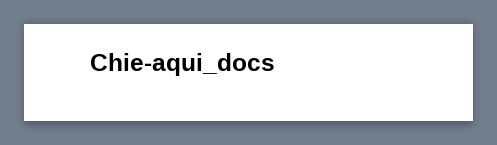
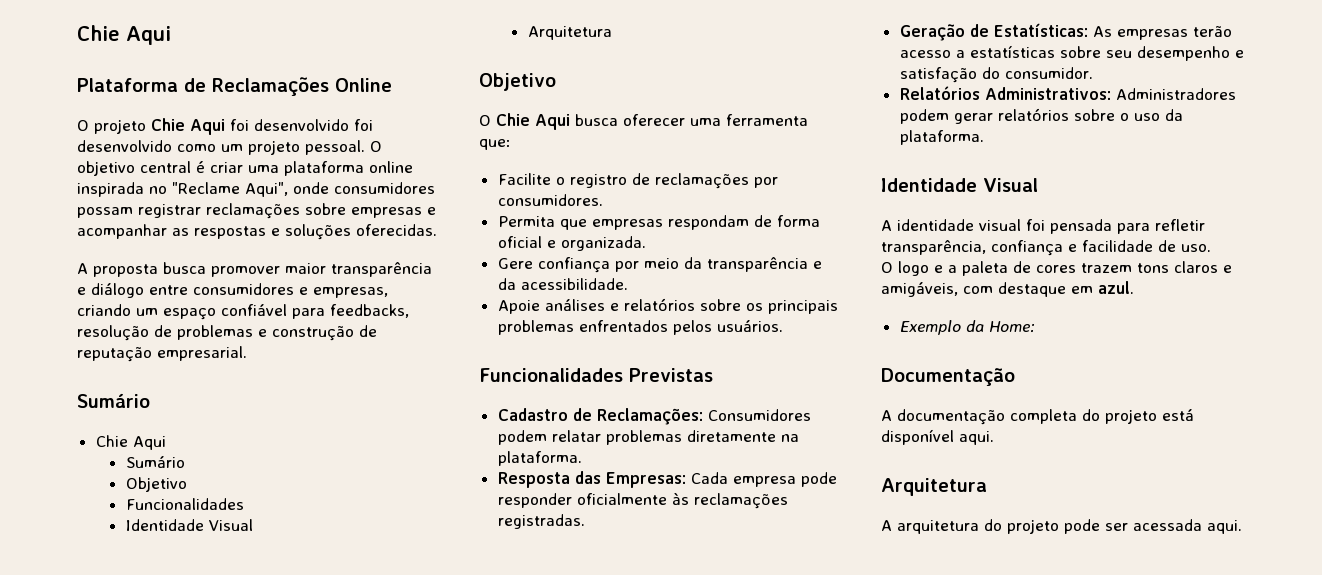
[90,53,275,76] Chie-aqui_docs -> [77,25,171,45] [77,77,392,96] [77,118,373,135] [77,140,382,155] [77,161,413,176] [77,182,435,197] [77,203,436,219] [77,224,437,240] [77,262,432,277] [77,283,388,298] [77,304,409,320] [77,325,377,341] [77,346,247,362] [77,393,150,408] [95,435,166,450] [125,456,185,468] [125,477,187,492] [125,498,244,510] [125,519,253,531] [527,26,612,40] [479,73,556,91] [479,113,808,130] [479,139,511,150] [497,173,778,189] [497,194,603,206] [497,215,820,230] [497,236,646,251] [497,257,822,273] [497,278,628,290] [497,298,838,314] [497,320,783,335] [479,368,713,382] [497,408,811,425] [497,430,799,445] [497,451,582,466] [497,471,837,488] [497,492,788,509] [497,514,585,529] [899,23,1232,41] [899,45,1244,61] [899,67,1093,83] [899,86,1236,100] [899,108,1183,124] [899,130,984,145] [881,178,1038,192] [881,219,1205,234] [881,240,1211,256] [881,261,1232,276] [881,281,1134,297] [899,320,1035,335] [881,368,1015,386] [881,409,1194,425] [881,429,994,445] [881,478,987,496] [881,519,1242,534] Chie Aqui // Plataforma de Reclamações Online // O projeto Chie Aqui foi desenvolvido foi desenvolvido como um projeto pessoal. O objetivo central é criar uma plataforma online inspirada no "Reclame Aqui", onde consumidores possam registrar reclamações sobre empresas e acompanhar as respostas e soluções oferecidas. // A proposta busca promover maior transparência e diálogo entre consumidores e empresas, criando um espaço confiável para feedbacks, resolução de problemas e construção de reputação empresarial. // Sumário // Chie Aqui // Sumário // Objetivo // Funcionalidades // Identidade Visual // Arquitetura // Objetivo // O Chie Aqui busca oferecer uma ferramenta que: // Facilite o registro de reclamações por consumidores. // Permita que empresas respondam de forma oficial e organizada. // Gere confiança por meio da transparência e da acessibilidade. // Apoie análises e relatórios sobre os principais problemas enfrentados pelos usuários. // Funcionalidades Previstas // Cadastro de Reclamações: Consumidores podem relatar problemas diretamente na plataforma. // Resposta das Empresas: Cada empresa pode responder oficialmente às reclamações registradas. // Geração de Estatísticas: As empresas terão acesso a estatísticas sobre seu desempenho e satisfação do consumidor. // Relatórios Administrativos: Administradores podem gerar relatórios sobre o uso da plataforma. // Identidade Visual // A identidade visual foi pensada para refletir transparência, confiança e facilidade de uso. // O logo e a paleta de cores trazem tons claros e amigáveis, com destaque em azul. // Exemplo da Home: // Documentação // A documentação completa do projeto está disponível aqui. // Arquitetura // A arquitetura do projeto pode ser acessada aqui.

